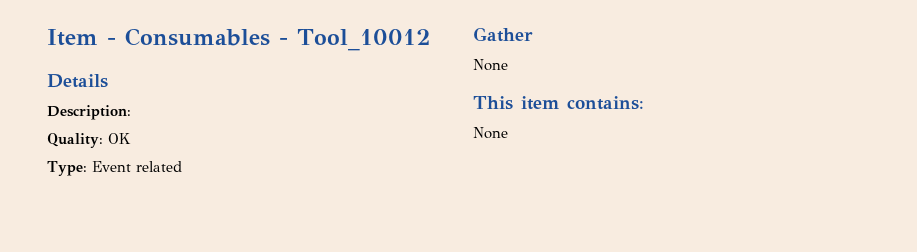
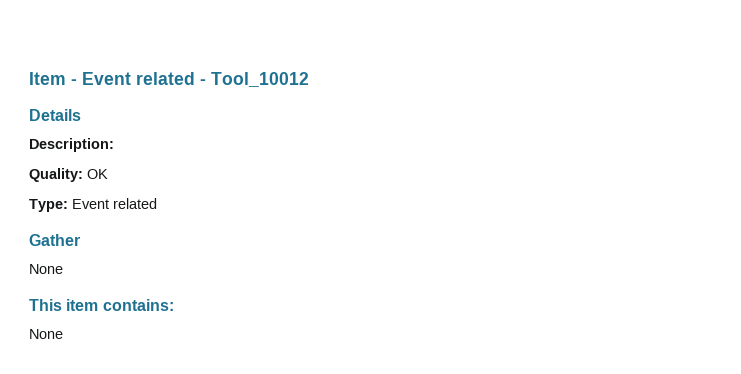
[125,28,270,46] Consumables -> [82,72,195,85] Event related

